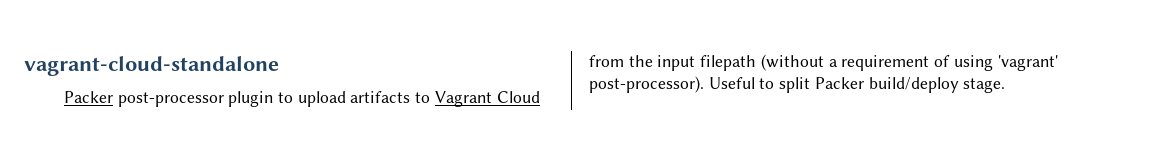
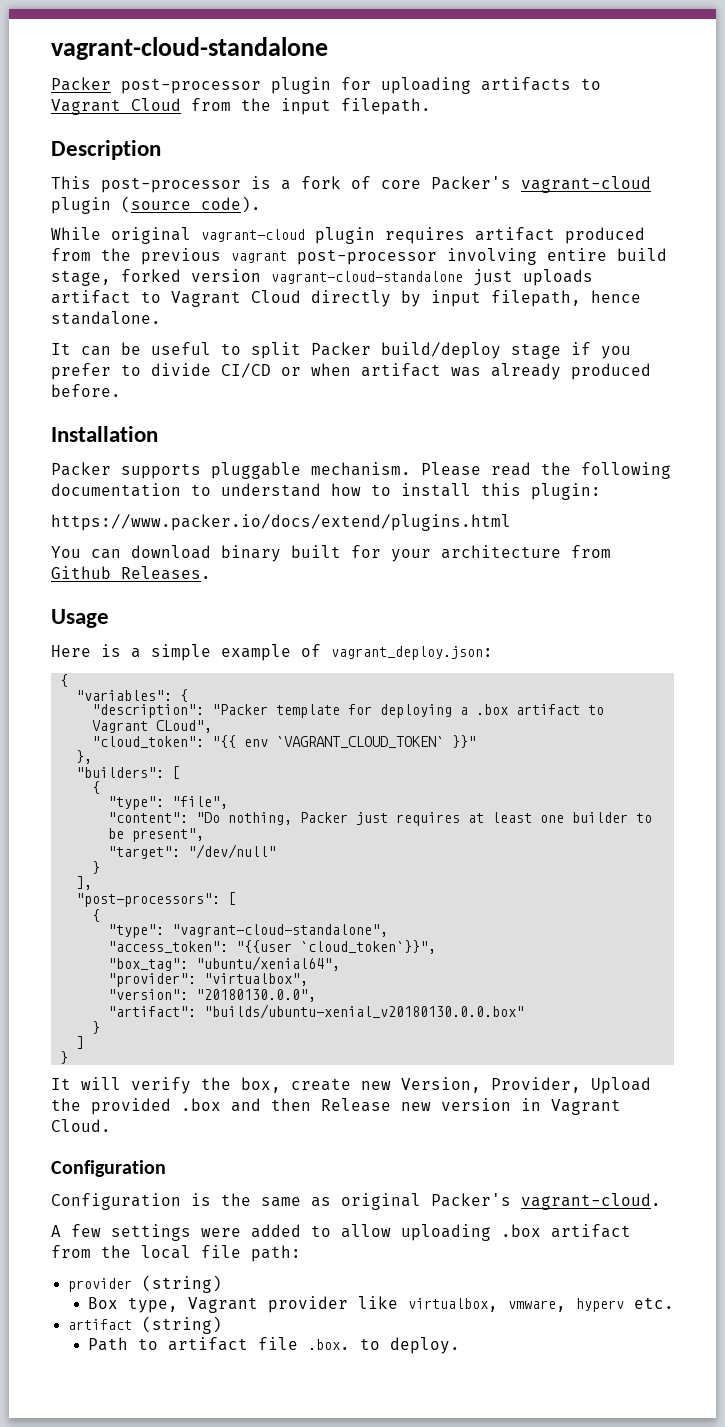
[277,91,346,107] to upload -> [341,77,471,94] for uploading
[700,54,1058,71] [589,76,1006,93] filepath (without a requirement of using 'vagrant' post-processor). Useful to split Packer build/deploy stage. -> [341,98,431,115] [51,140,161,160] [51,176,651,193] [51,196,261,214] [51,227,645,244] [51,248,667,265] [51,269,593,286] [51,290,641,307] [51,311,161,325] [51,342,631,359] [51,363,651,380] [51,384,121,397] [51,426,158,442] [51,462,671,479] [51,483,601,500] [51,514,511,531] [51,545,611,562] [51,566,211,580] [51,609,109,628] [51,644,493,661] [60,674,69,687] [76,689,189,702] [92,704,605,718] [92,720,213,733] [92,735,477,748] [76,750,93,764] [76,766,181,779] [92,781,101,794] [108,796,229,810] [108,812,653,826] [108,828,205,842] [108,844,277,859] [92,861,101,874] [76,876,93,890] [76,892,237,907] [92,909,101,922] [108,924,389,938] [108,940,437,954] [108,956,341,971] [108,973,309,987] [108,989,317,1002] [108,1004,525,1019] [92,1021,101,1034] [76,1036,85,1049] [60,1051,69,1064] [51,1077,651,1094] [51,1098,621,1115] [51,1119,111,1132] [51,1160,166,1177] [51,1193,661,1210] [51,1224,631,1241] [51,1245,301,1262] [68,1275,223,1293] [87,1296,674,1313] [68,1316,223,1334] [87,1337,460,1354] filepath. // Description // This post-processor is a fork of core Packer's vagrant-cloud plugin (source code). // While original vagrant-cloud plugin requires artifact produced from the previous vagrant post-processor involving entire build stage, forked version vagrant-cloud-standalone just uploads artifact to Vagrant Cloud directly by input filepath, hence standalone. // It can be useful to split Packer build/deploy stage if you prefer to divide CI/CD or when artifact was already produced before. // Installation // Packer supports pluggable mechanism. Please read the following documentation to understand how to install this plugin: // https://www.packer.io/docs/extend/plugins.html // You can download binary built for your architecture from Github Releases. // Usage // Here is a simple example of vagrant_deploy.json: // { // "variables": { // "description": "Packer template for deploying a .box artifact to Vagrant CLoud", // "cloud_token": "{{ env `VAGRANT_CLOUD_TOKEN` }}" // }, // "builders": [ // { // "type": "file", // "content": "Do nothing, Packer just requires at least one builder to be present", // "target": "/dev/null" // } // ], // "post-processors": [ // { // "type": "vagrant-cloud-standalone", // "access_token": "{{user `cloud_token`}}", // "box_tag": "ubuntu/xenial64", // "provider": "virtualbox", // "version": "20180130.0.0", // "artifact": "builds/ubuntu-xenial_v20180130.0.0.box" // } // ] // } // It will verify the box, create new Version, Provider, Upload the provided .box and then Release new version in Vagrant Cloud. // Configuration // Configuration is the same as original Packer's vagrant-cloud. // A few settings were added to allow uploading .box artifact from the local file path: // provider (string) // Box type, Vagrant provider like virtualbox, vmware, hyperv etc. // artifact (string) // Path to artifact file .box. to deploy.

